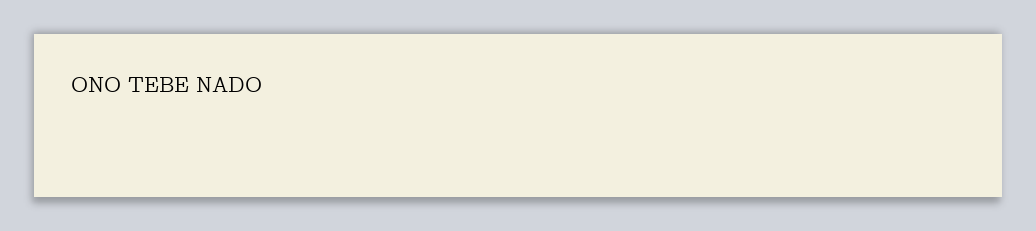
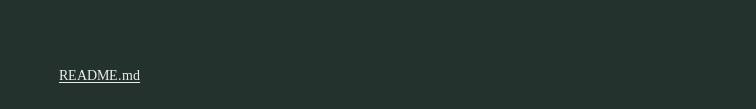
[71,77,262,92] ONO TEBE NADO -> [59,70,140,80] README.md

